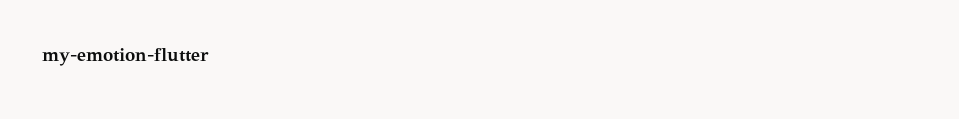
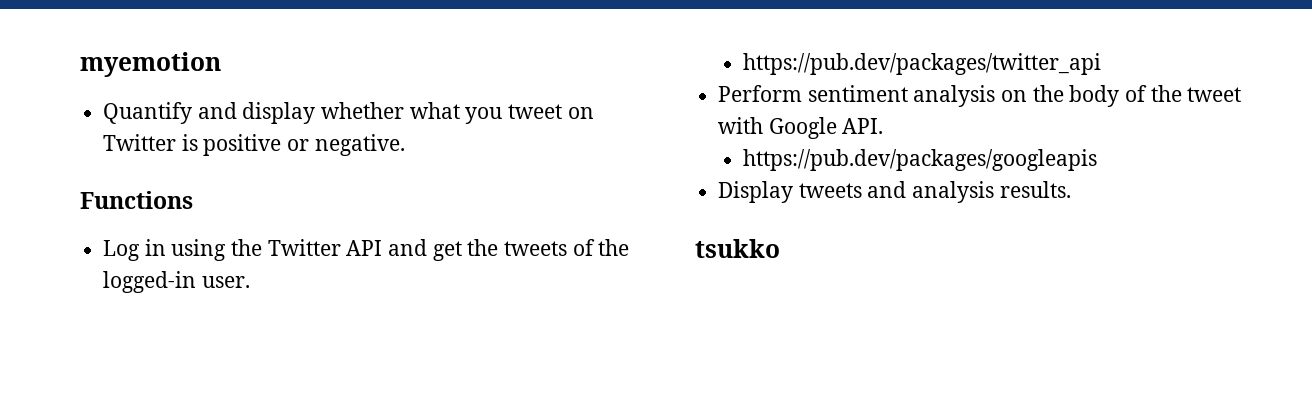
[42,48,209,66] my-emotion-flutter -> [80,52,221,77] [103,102,594,124] [103,134,405,156] [80,191,193,209] [103,239,630,261] [103,271,250,293] [743,53,1102,75] [718,85,1242,107] [718,117,884,139] [743,149,1098,171] [718,181,1071,203] [695,239,780,258] myemotion // Quantify and display whether what you tweet on Twitter is positive or negative. // Functions // Log in using the Twitter API and get the tweets of the logged-in user. // https://pub.dev/packages/twitter_api // Perform sentiment analysis on the body of the tweet with Google API. // https://pub.dev/packages/googleapis // Display tweets and analysis results. // tsukko

